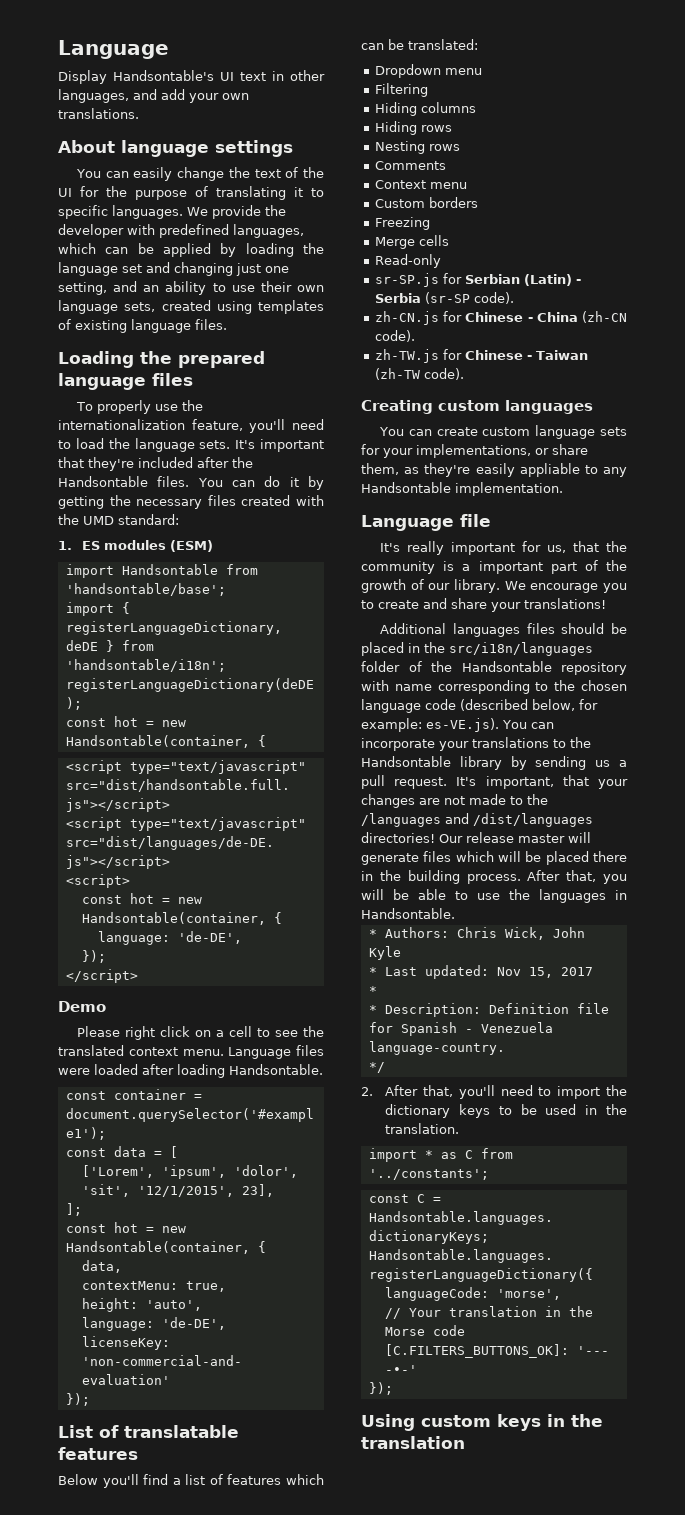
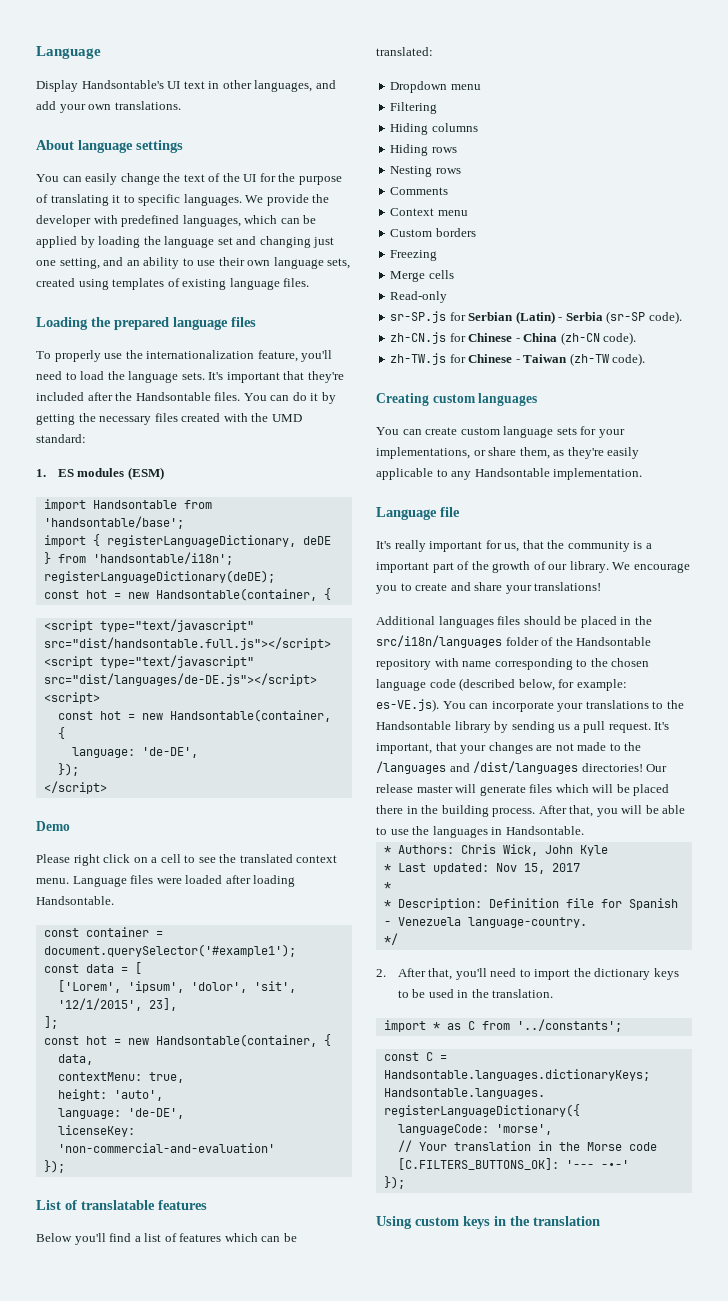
[519,463,580,477] appliable -> [376,468,433,480] applicable

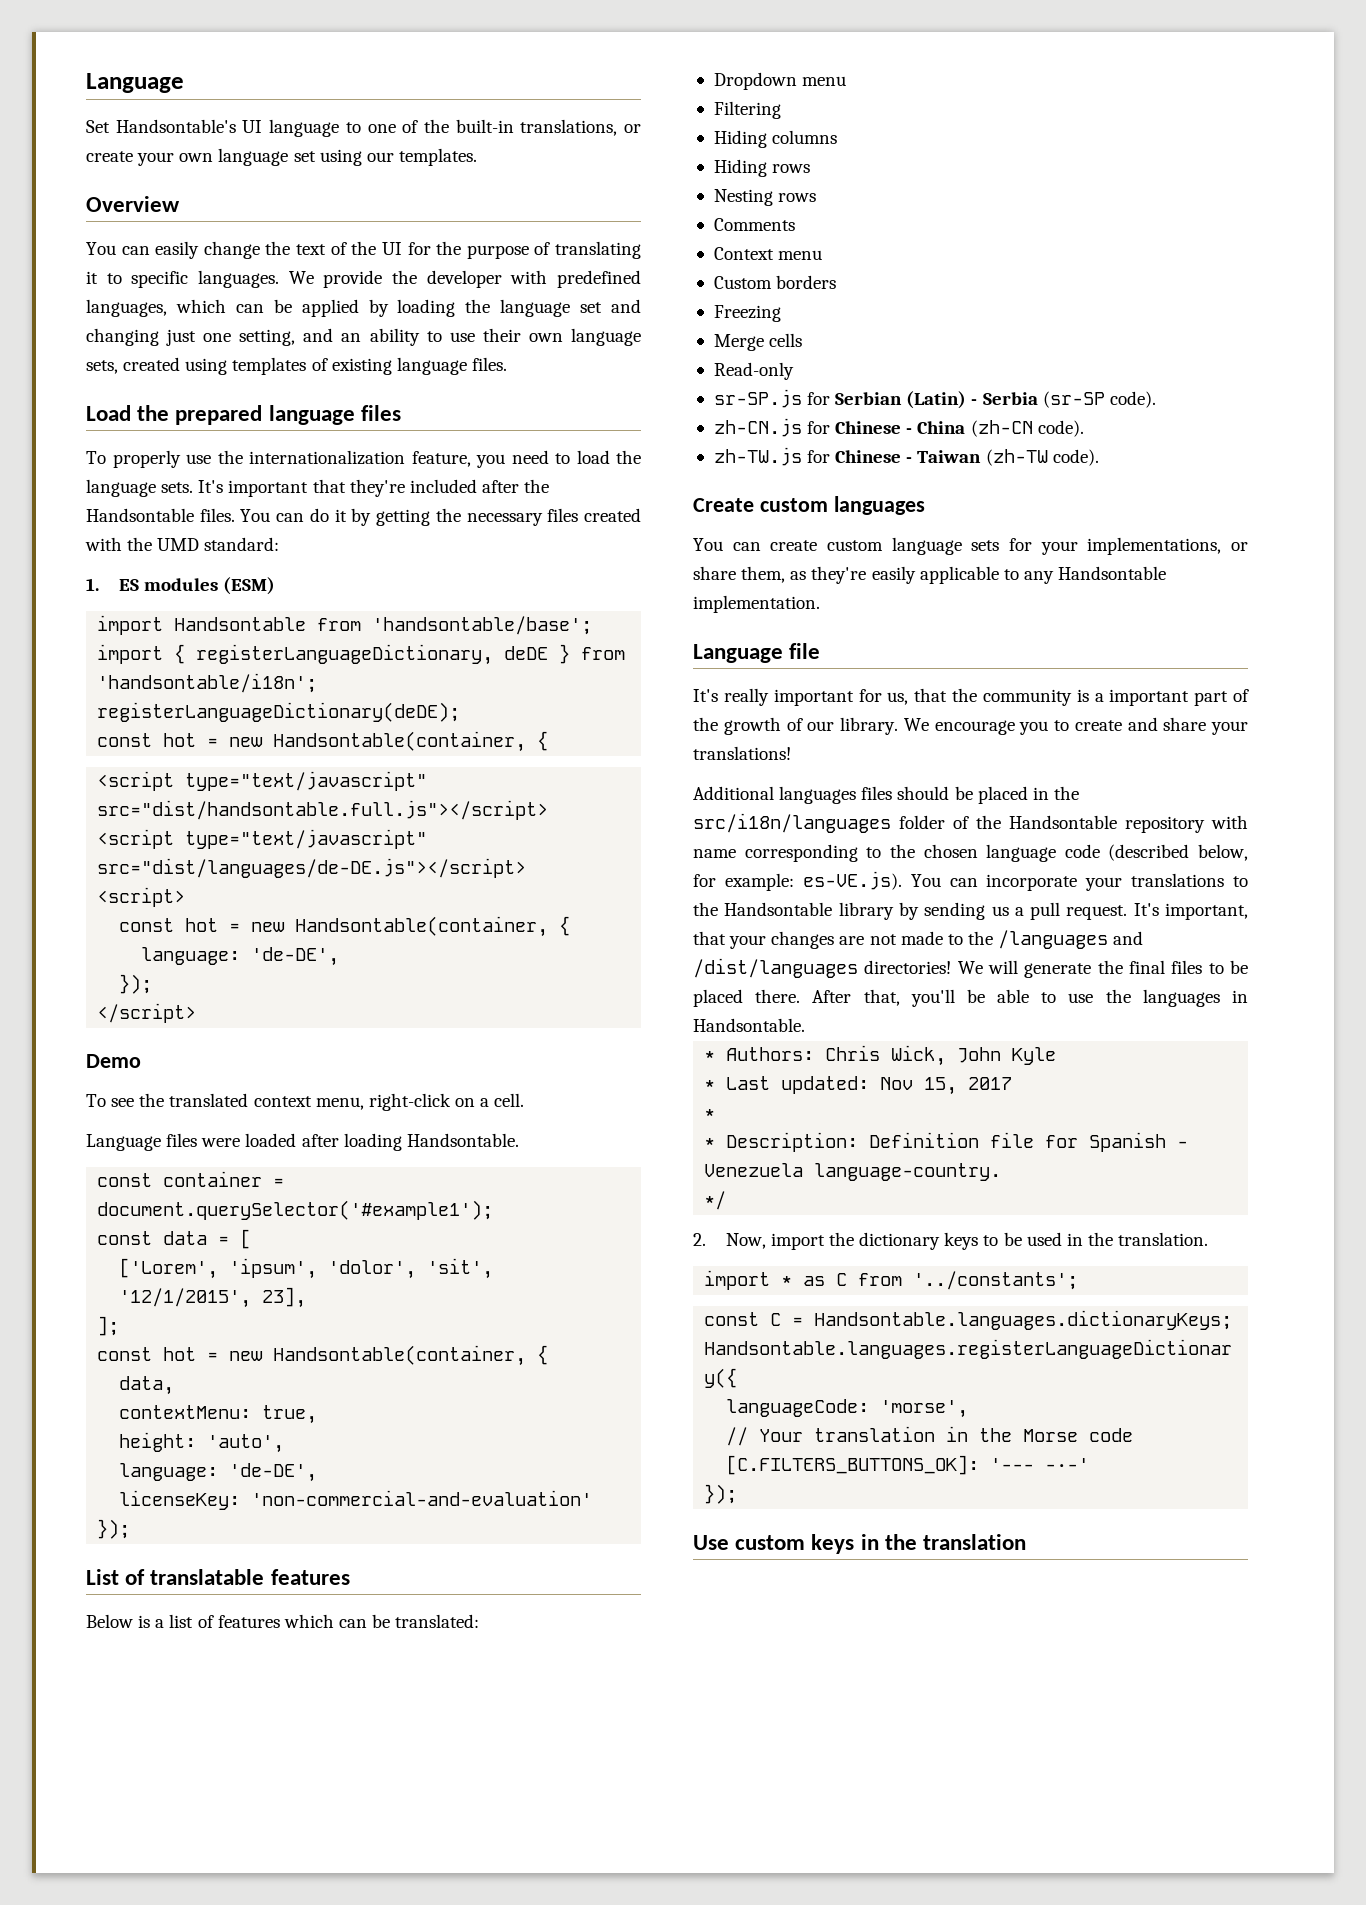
[36,80,78,92] Display -> [86,120,110,133] Set
[183,80,336,92] [36,101,181,113] [36,140,183,153] text in other languages, and add your own translations. // About language settings -> [269,119,641,137] [86,148,477,166] [86,196,180,212] language to one of the built-in translations, or create your own language set using our templates. // Overview
[36,317,88,330] Loading -> [86,405,131,421] Load
[301,350,333,362] you'll -> [476,454,505,468] you
[36,854,338,866] [36,878,69,884] Please right click on a cell to see the translated context menu. -> [86,1093,525,1111] To see the translated context menu, right-click on a cell. //
[74,1233,132,1245] you'll find -> [138,1615,151,1628] is
[376,393,429,406] Creating -> [693,498,754,512] Create
[646,764,668,772] [376,784,670,796] [376,805,643,817] Our release master will generate files which will be placed there in the building process. After that, you will -> [957,960,1248,978] [693,989,955,1007] We will generate the final files to be placed there. After that, you'll
[397,968,531,980] After that, you'll need to -> [725,1233,766,1249] Now,
[376,1216,412,1229] Using -> [693,1535,729,1550] Use

